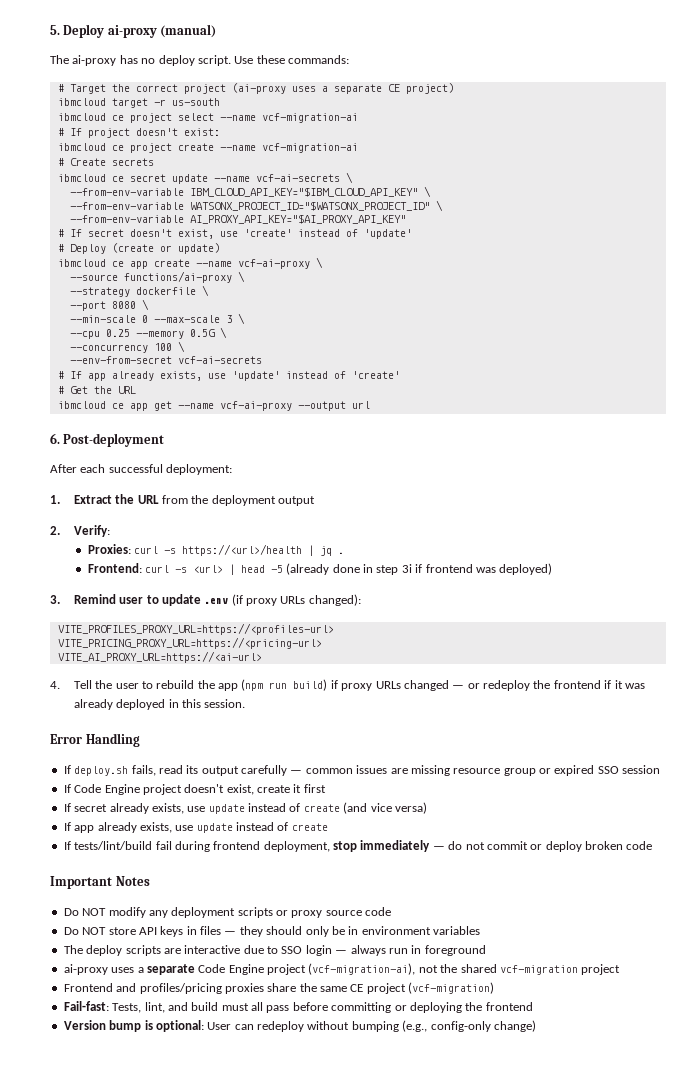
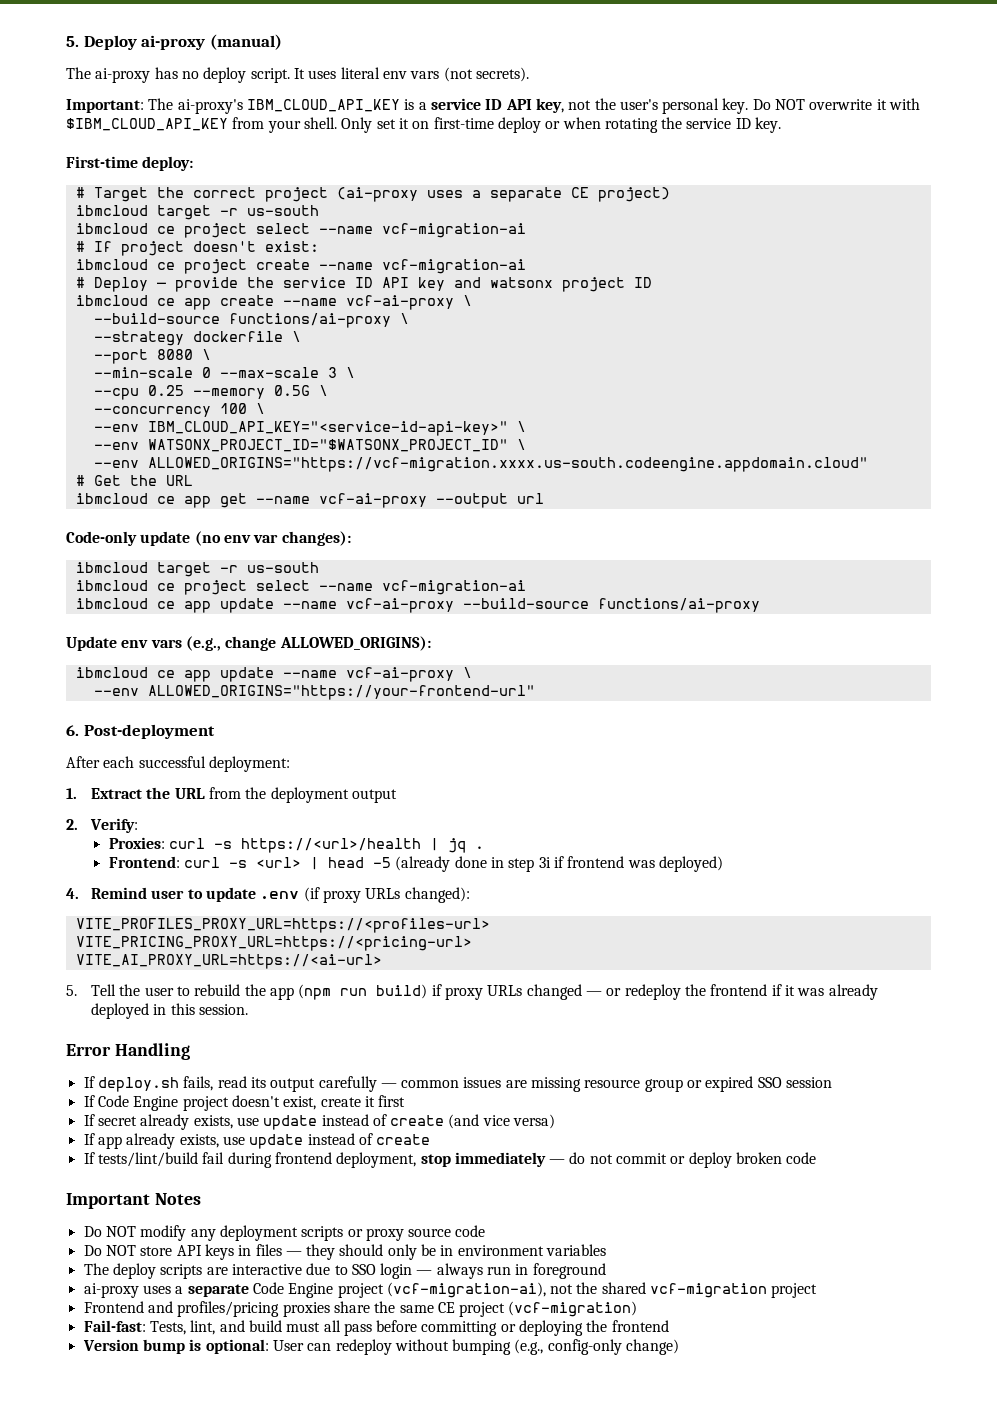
[234,55,349,64] Use these commands: -> [293,67,529,82] [66,98,921,114] [66,117,782,133] [66,156,194,171] It uses literal env vars (not secrets). // Important: The ai-proxy's IBM_CLOUD_API_KEY is a service ID API key, not the user's personal key. Do NOT overwrite it with $IBM_CLOUD_API_KEY from your shell. Only set it on first-time deploy or when rotating the service ID key. // First-time deploy:
[69,158,154,166] [57,172,353,184] [69,186,431,197] [69,200,443,211] [69,214,406,224] [57,229,412,239] [57,243,220,254] Create secrets // ibmcloud ce secret update --name vcf-ai-secrets \ // --from-env-variable IBM_CLOUD_API_KEY="$IBM_CLOUD_API_KEY" \ // --from-env-variable WATSONX_PROJECT_ID="$WATSONX_PROJECT_ID" \ // --from-env-variable AI_PROXY_API_KEY="$AI_PROXY_API_KEY" // # If secret doesn't exist, use 'create' instead of 'update' // # Deploy (create or update) -> [93,277,652,292] Deploy — provide the service ID API key and watsonx project ID
[69,274,118,281] --source -> [93,313,220,324] --build-source
[69,356,262,364] [57,371,400,381] --env-from-secret vcf-ai-secrets // # If app already exists, use 'update' instead of 'create' -> [93,421,526,436] [93,439,526,452] [93,457,868,472] --env IBM_CLOUD_API_KEY="<service-id-api-key>" \ // --env WATSONX_PROJECT_ID="$WATSONX_PROJECT_ID" \ // --env ALLOWED_ORIGINS="https://vcf-migration.xxxx.us-south.codeengine.appdomain.cloud"
(370, 405) none -> [66,531,351,546] [75,562,319,577] [75,580,526,595] [75,598,760,613] [66,636,431,651] [75,667,472,682] [93,685,535,700] // Code-only update (no env var changes): // ibmcloud target -r us-south // ibmcloud ce project select --name vcf-migration-ai // ibmcloud ce app update --name vcf-ai-proxy --build-source functions/ai-proxy // Update env vars (e.g., change ALLOWED_ORIGINS): // ibmcloud ce app update --name vcf-ai-proxy \ // --env ALLOWED_ORIGINS="https://your-frontend-url"
[50,595,60,604] 3. -> [66,888,79,899] 4.
[50,681,60,689] 4. -> [66,985,77,996] 5.

